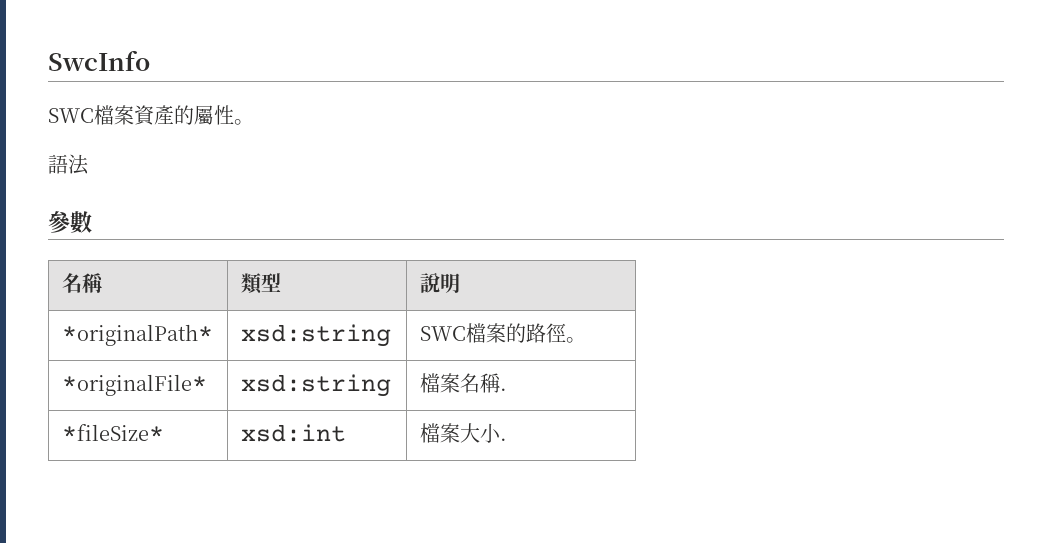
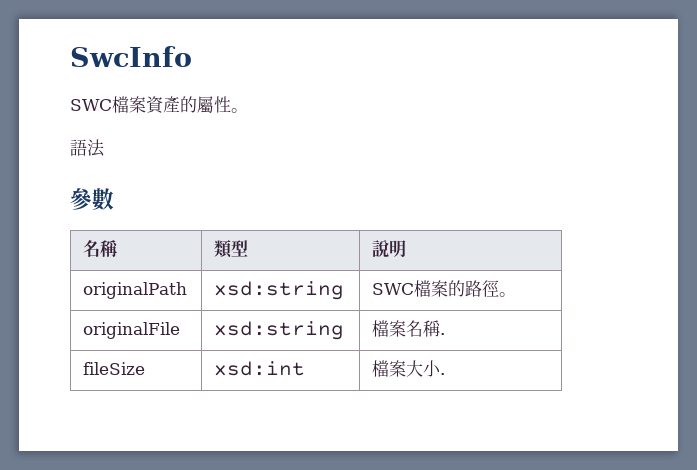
[61,324,213,346] *originalPath* -> [83,282,188,299] originalPath
[61,374,207,396] *originalFile* -> [83,322,181,339] originalFile
[61,424,164,441] *fileSize* -> [83,362,146,375] fileSize

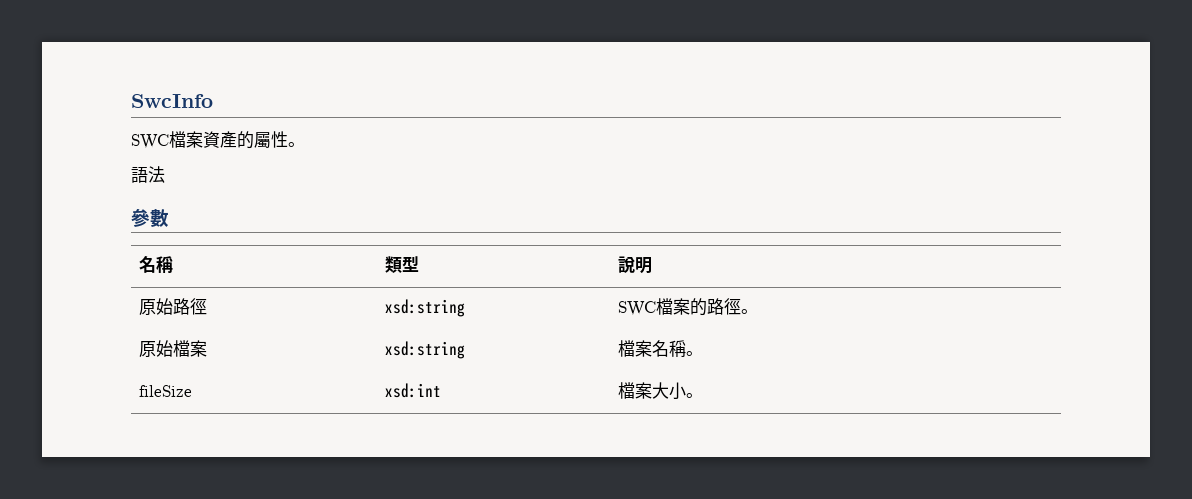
[83,282,188,299] originalPath -> [138,298,207,315] 原始路徑
[83,322,181,339] originalFile -> [138,340,207,357] 原始檔案
[440,333,446,335] . -> [685,351,703,356] 。
[440,373,446,375] . -> [685,393,703,398] 。

